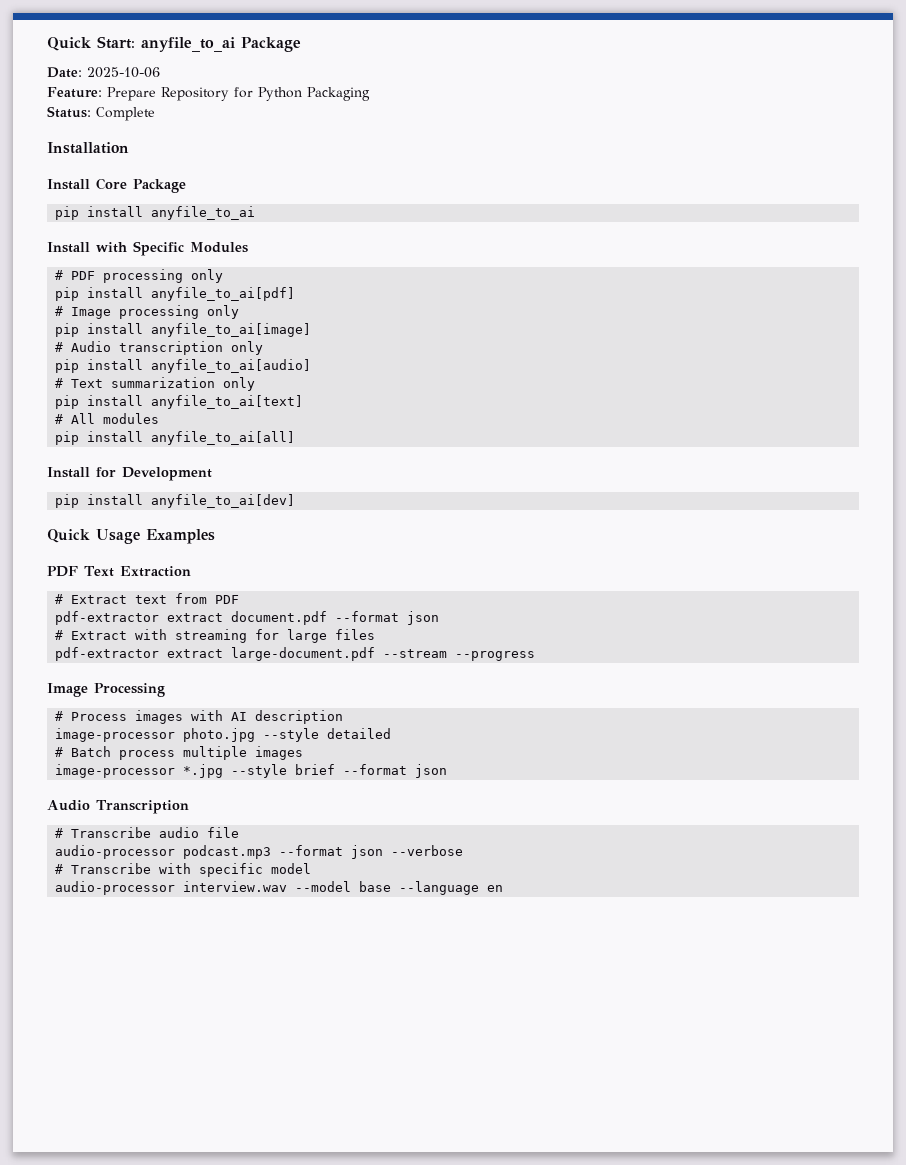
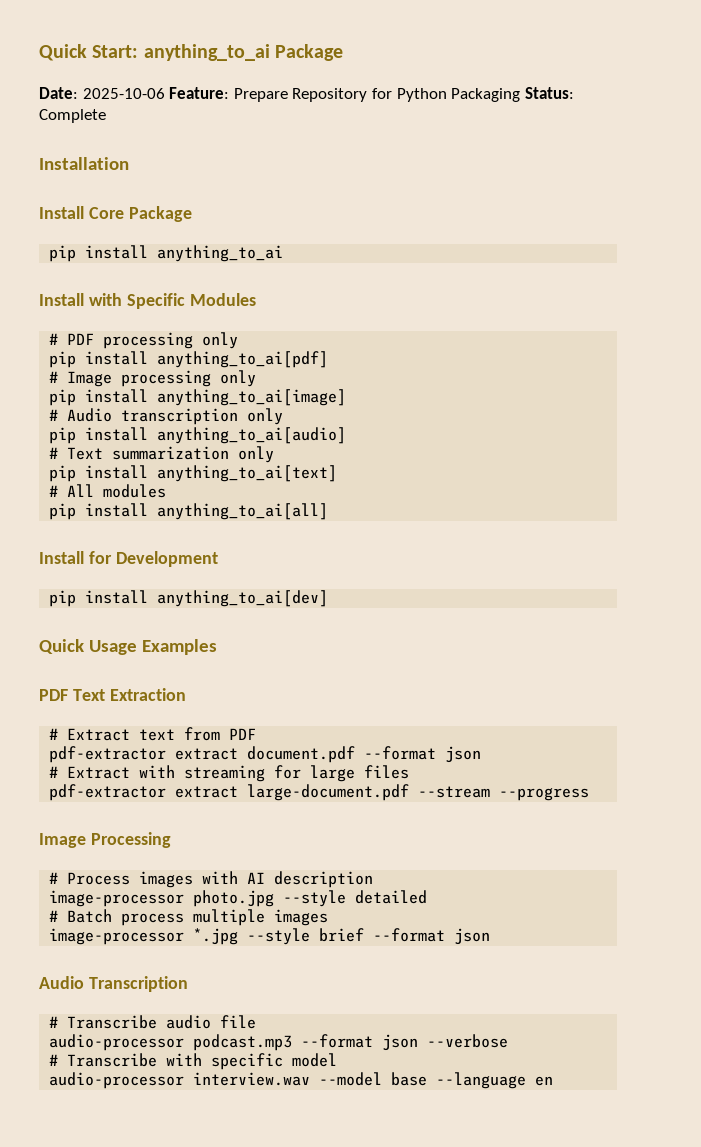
[141,37,235,52] anyfile_to_ai -> [143,44,270,61] anything_to_ai
(160, 72) // -> (165, 93) none
(370, 94) // -> (521, 95) none
[151,206,256,220] anyfile_to_ai -> [157,245,284,262] anything_to_ai
[151,287,296,301] anyfile_to_ai[pdf] -> [157,351,329,368] anything_to_ai[pdf]
[151,323,312,337] anyfile_to_ai[image] -> [157,389,347,406] anything_to_ai[image]
[151,359,312,373] anyfile_to_ai[audio] -> [157,427,347,444] anything_to_ai[audio]
[151,395,304,409] anyfile_to_ai[text] -> [157,465,338,482] anything_to_ai[text]
[151,431,296,445] anyfile_to_ai[all] -> [157,503,329,520] anything_to_ai[all]
[151,494,296,508] anyfile_to_ai[dev] -> [157,590,329,607] anything_to_ai[dev]

